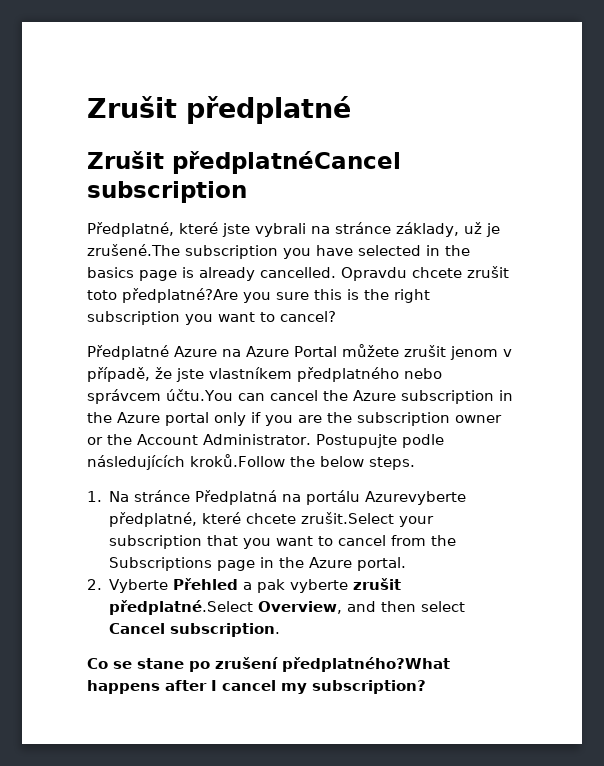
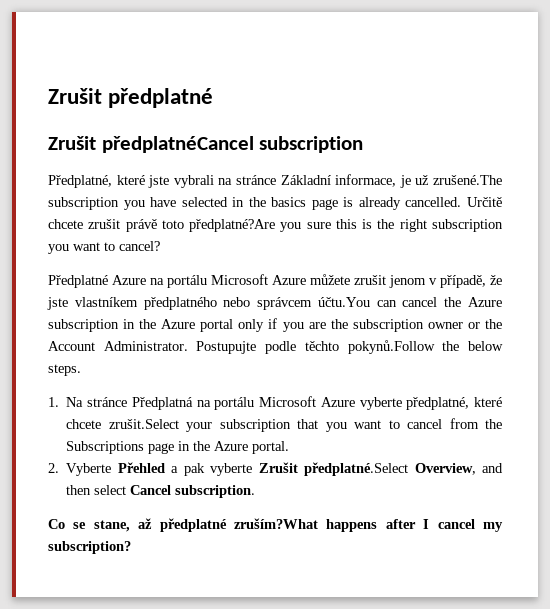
[396,222,500,237] základy, už je -> [280,174,430,188] Základní informace, je už
[341,267,407,281] Opravdu -> [467,197,503,207] Určitě
(509, 272) none -> [125,219,157,232] právě
[246,346,337,357] Azure Portal -> [167,274,306,288] portálu Microsoft Azure
[87,454,285,470] následujících kroků.Follow -> [304,340,435,354] těchto pokynů.Follow
[365,491,467,505] Azurevyberte -> [259,396,402,410] Microsoft Azure vyberte
[353,578,402,590] zrušit -> [258,462,298,473] Zrušit
[137,657,450,672] stane po zrušení předplatného?What -> [93,518,318,532] stane, až předplatné zruším?What

